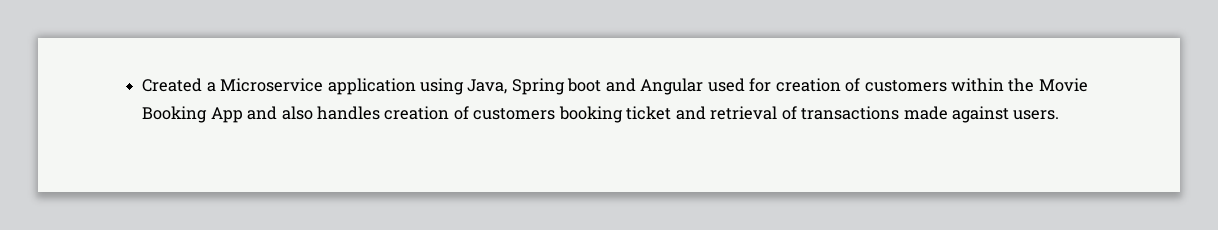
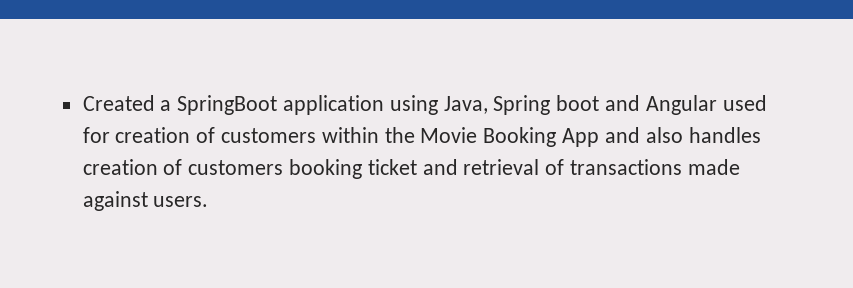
[220,78,324,92] Microservice -> [177,95,278,115] SpringBoot

